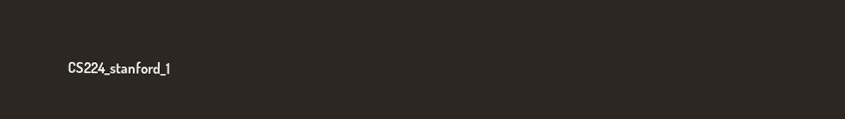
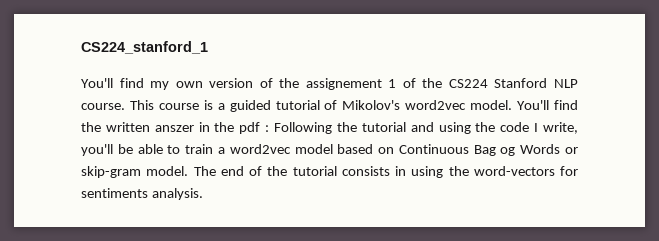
(170, 68) none -> [81,78,579,90] [81,100,578,112] [81,122,579,134] [81,144,578,156] [81,166,578,178] [81,188,203,200] // You'll find my own version of the assignement 1 of the CS224 Stanford NLP course. This course is a guided tutorial of Mikolov's word2vec model. You'll find the written anszer in the pdf : Following the tutorial and using the code I write, you'll be able to train a word2vec model based on Continuous Bag og Words or skip-gram model. The end of the tutorial consists in using the word-vectors for sentiments analysis.

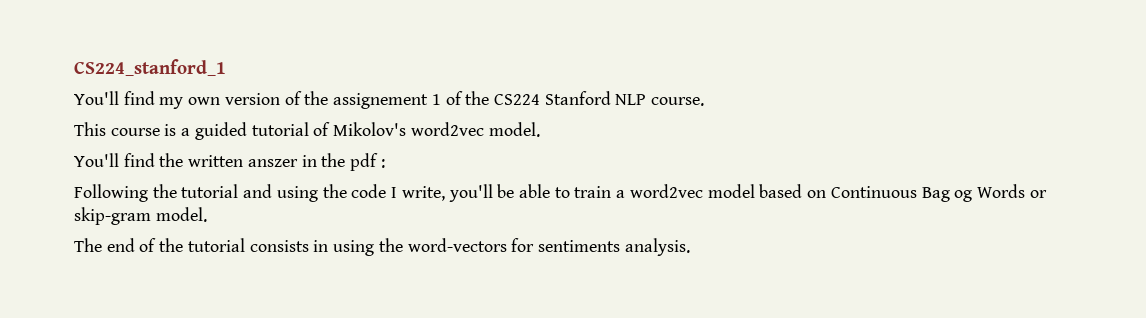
(125, 106) none -> (705, 101) //
(513, 105) none -> (540, 129) //
(270, 128) none -> (385, 163) //
(189, 171) none -> (207, 214) //

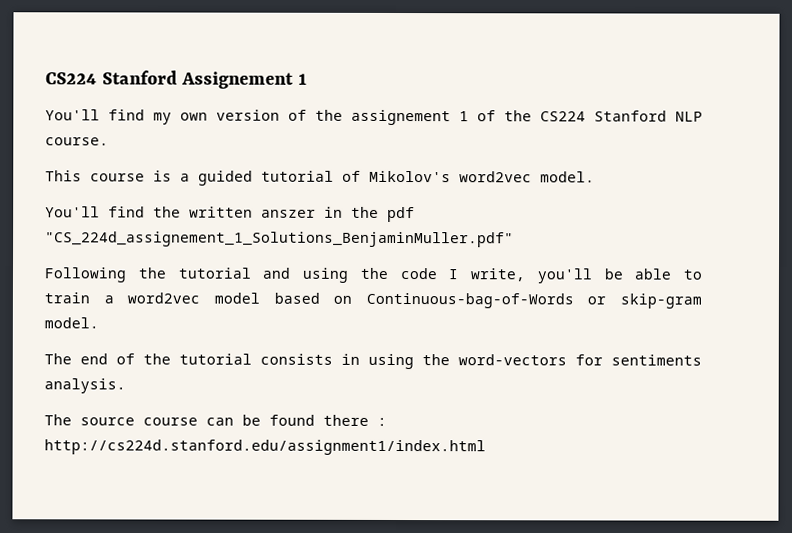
[74,59,226,76] CS224_stanford_1 -> [45,70,308,89] CS224 Stanford Assignement 1
[380,159,385,168] : -> [45,231,514,248] "CS_224d_assignement_1_Solutions_BenjaminMuller.pdf"
[830,184,1025,202] Continuous Bag og Words -> [365,292,574,309] Continuous-bag-of-Words
(690, 247) none -> [44,414,387,426] [44,439,486,456] // The source course can be found there : http://cs224d.stanford.edu/assignment1/index.html

